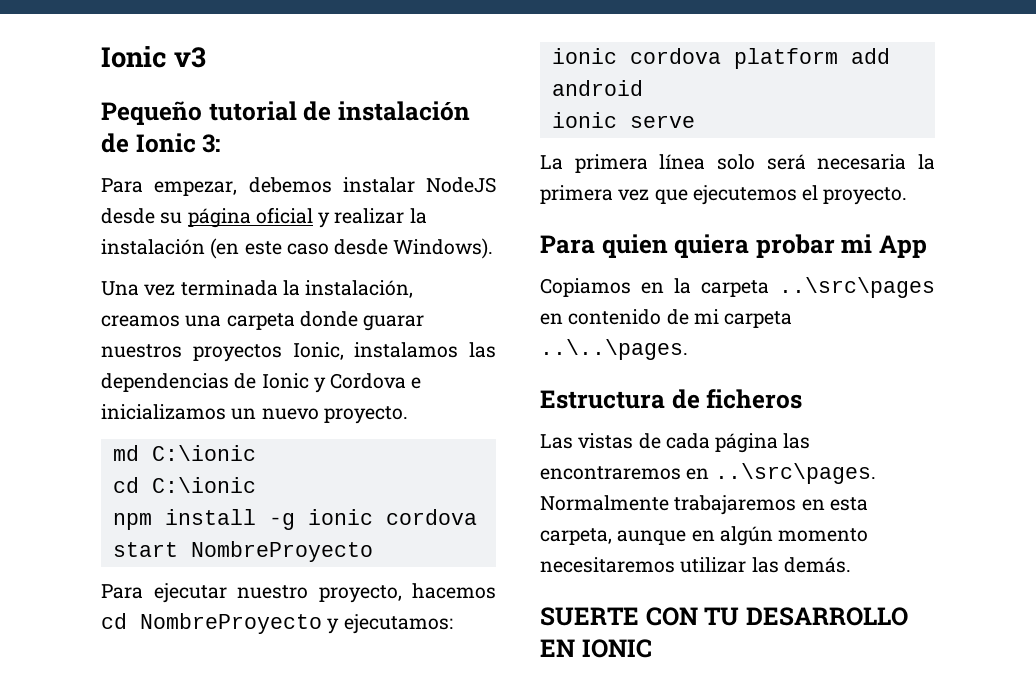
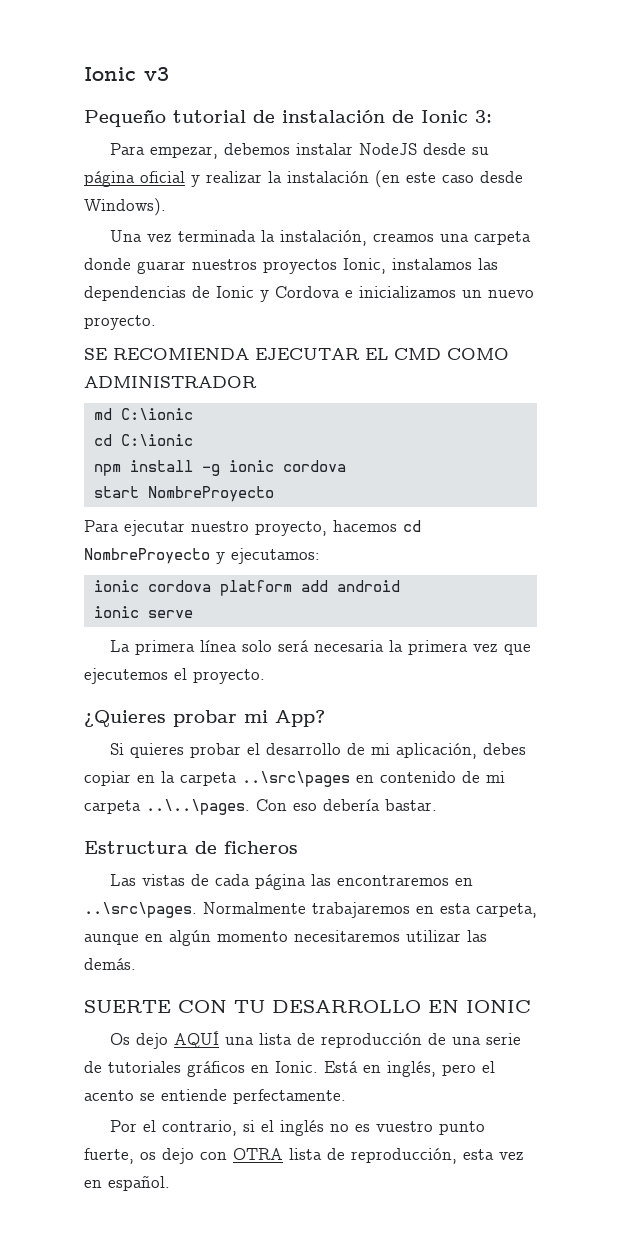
(408, 415) none -> [84,348,509,360] [84,376,257,388] // SE RECOMIENDA EJECUTAR EL CMD COMO ADMINISTRADOR
[540,234,928,258] [540,278,631,297] Para quien quiera probar mi App // Copiamos -> [84,710,325,727] [110,743,527,759] [84,771,131,786] ¿Quieres probar mi App? // Si quieres probar el desarrollo de mi aplicación, debes copiar
(688, 349) none -> [256,799,437,811] Con eso debería bastar.
(652, 648) none -> [110,1031,522,1049] [84,1061,495,1077] [84,1089,346,1104] [110,1120,486,1136] [84,1148,524,1164] [84,1175,170,1191] // Os dejo AQUÍ una lista de reproducción de una serie de tutoriales gráficos en Ionic. Está en inglés, pero el acento se entiende perfectamente. // Por el contrario, si el inglés no es vuestro punto fuerte, os dejo con OTRA lista de reproducción, esta vez en español.

